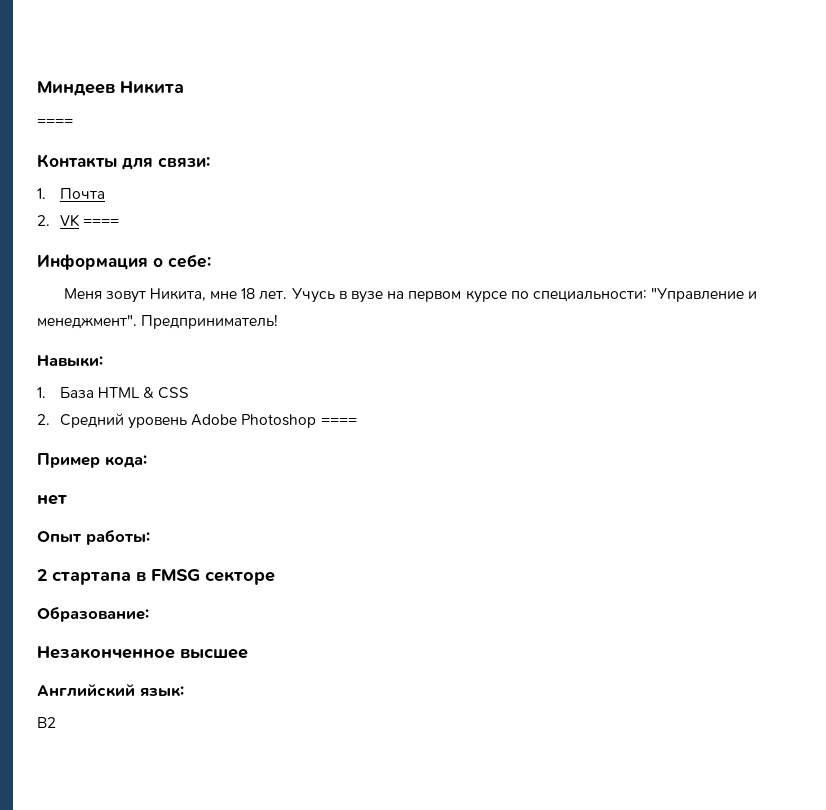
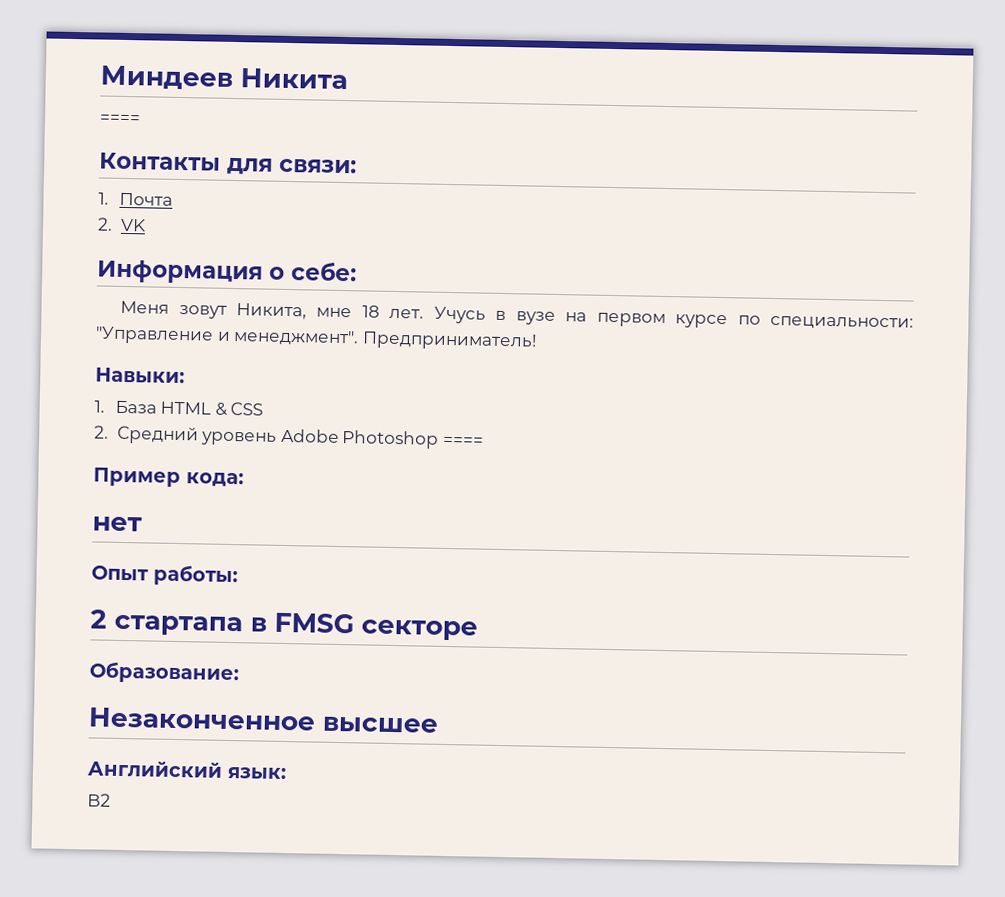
[83,219,120,226] ==== -> (146, 225) none

